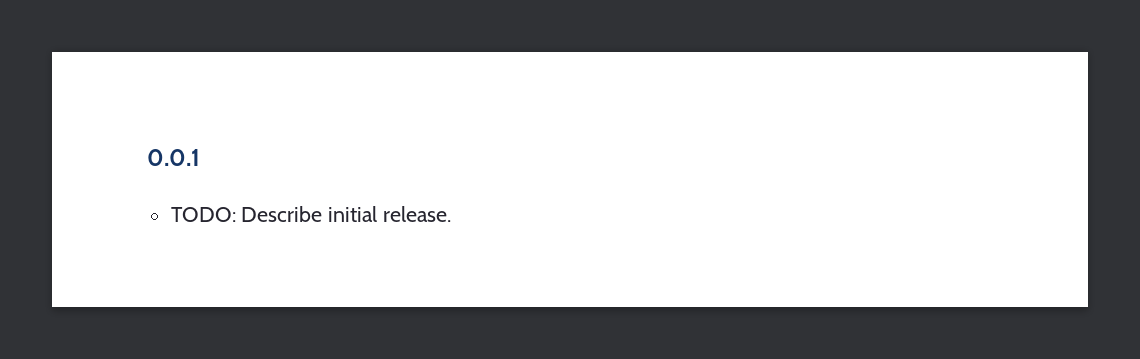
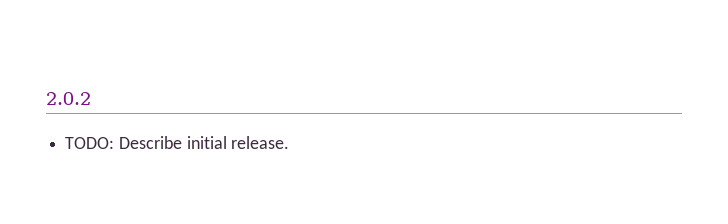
[147,149,200,166] 0.0.1 -> [46,92,91,105] 2.0.2

